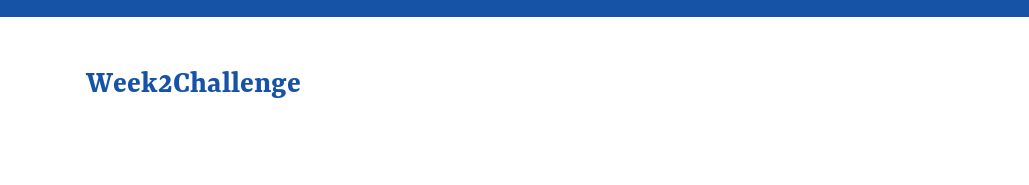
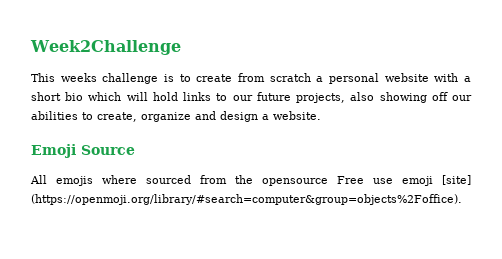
(301, 84) none -> [31,73,472,84] [31,92,472,103] [31,111,321,122] [31,144,135,158] [30,175,471,186] [31,194,462,205] // This weeks challenge is to create from scratch a personal website with a short bio which will hold links to our future projects, also showing off our abilities to create, organize and design a website. // Emoji Source // All emojis where sourced from the opensource Free use emoji [site] (https://openmoji.org/library/#search=computer&group=objects%2Foffice).

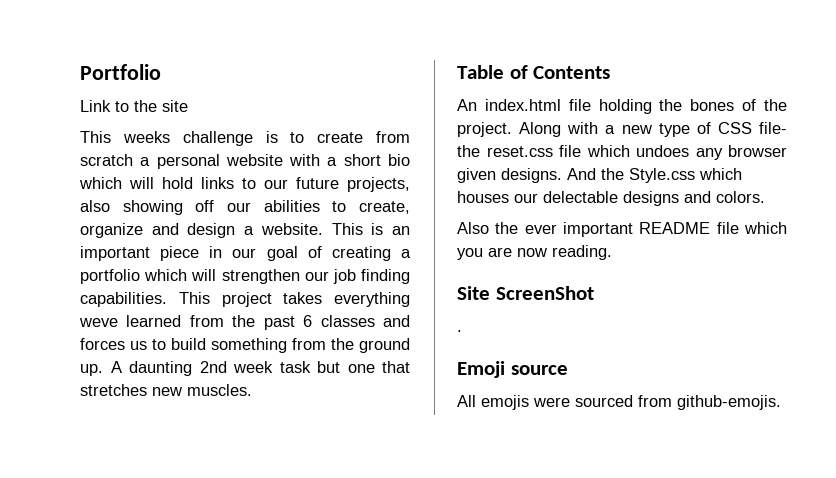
[30,40,181,55] Week2Challenge -> [80,64,161,80] [80,100,188,112] Portfolio // Link to the site
(321, 115) none -> [331,223,411,235] [80,246,411,261] [80,269,410,284] [80,292,410,307] [79,315,410,330] [80,338,410,353] [80,361,410,376] [80,384,252,396] [457,65,611,79] [457,99,787,114] [457,122,787,137] [457,145,787,160] [457,168,742,183] [457,191,765,206] [457,222,787,237] [457,245,612,260] [457,286,594,300] [457,330,462,332] This is an important piece in our goal of creating a portfolio which will strengthen our job finding capabilities. This project takes everything weve learned from the past 6 classes and forces us to build something from the ground up. A daunting 2nd week task but one that stretches new muscles. // Table of Contents // An index.html file holding the bones of the project. Along with a new type of CSS file- the reset.css file which undoes any browser given designs. And the Style.css which houses our delectable designs and colors. // Also the ever important README file which you are now reading. // Site ScreenShot // .
[81,145,135,155] Source -> [510,365,568,375] source
[102,175,137,184] where -> [533,397,570,407] were
[235,175,471,186] [31,194,462,205] the opensource Free use emoji [site] (https://openmoji.org/library/#search=computer&group=objects%2Foffice). -> [677,395,781,410] github-emojis.

